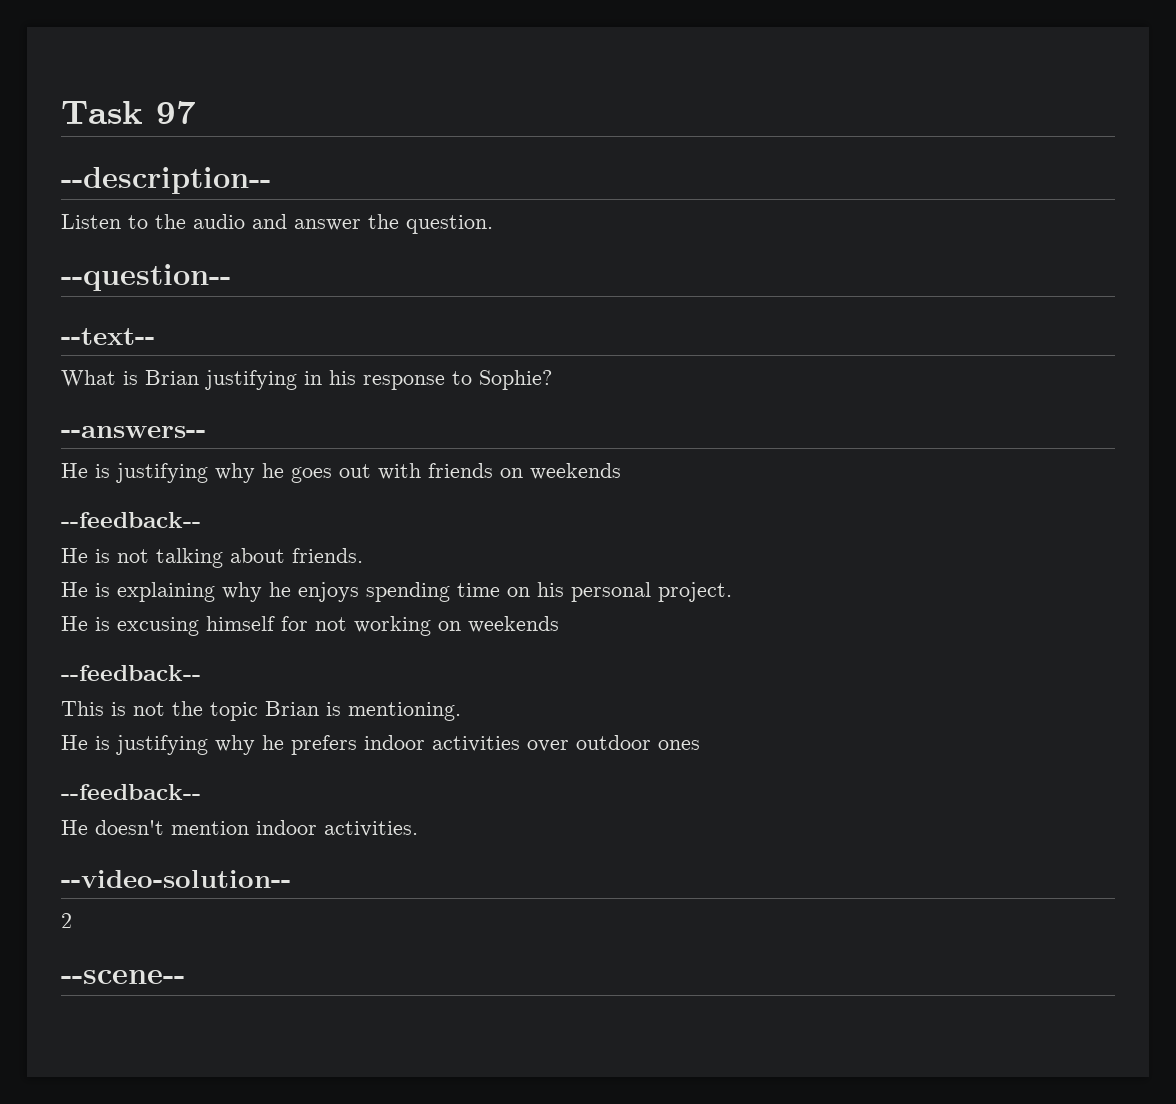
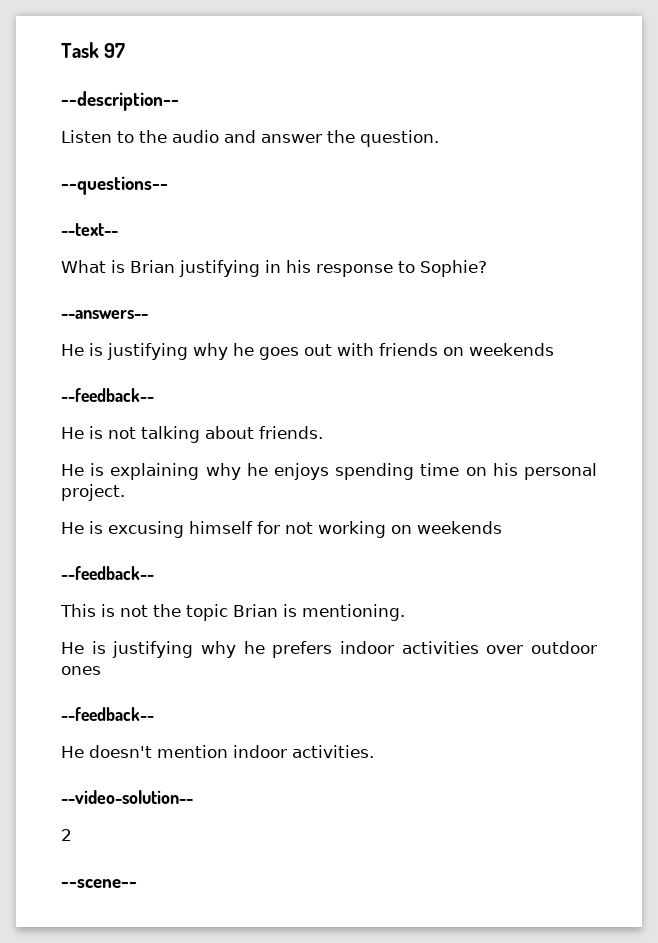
[61,264,231,291] --question-- -> [61,176,168,195] --questions--

